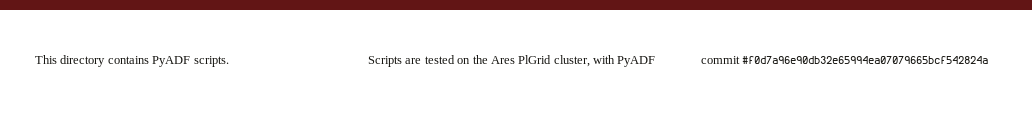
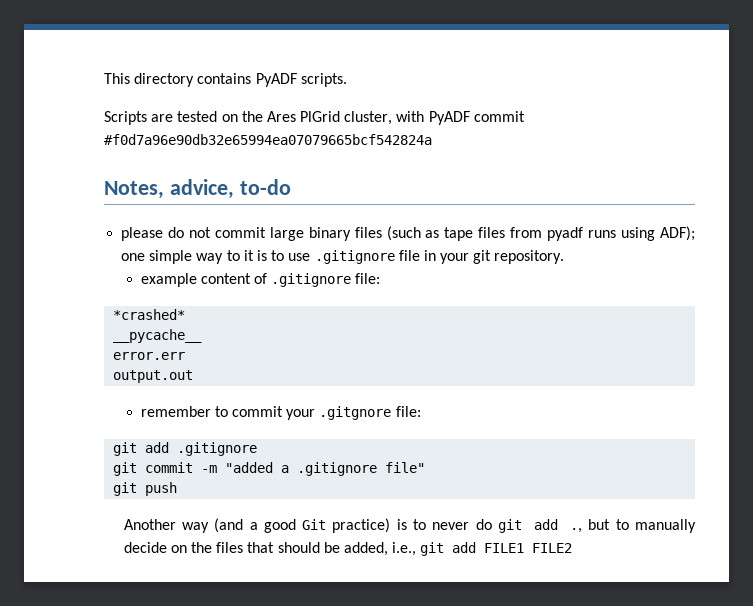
(989, 60) none -> [104,179,291,199] [121,226,695,241] [121,250,565,264] [140,273,381,287] [113,309,186,320] [113,329,203,343] [113,352,186,360] [113,370,194,383] [140,406,421,420] [113,442,258,456] [113,462,426,476] [113,482,178,496] [123,518,697,533] [123,542,573,556] // Notes, advice, to-do // please do not commit large binary files (such as tape files from pyadf runs using ADF); one simple way to it is to use .gitignore file in your git repository. // example content of .gitignore file: // *crashed* // __pycache__ // error.err // output.out // remember to commit your .gitgnore file: // git add .gitignore // git commit -m "added a .gitignore file" // git push // Another way (and a good Git practice) is to never do git add ., but to manually decide on the files that should be added, i.e., git add FILE1 FILE2

